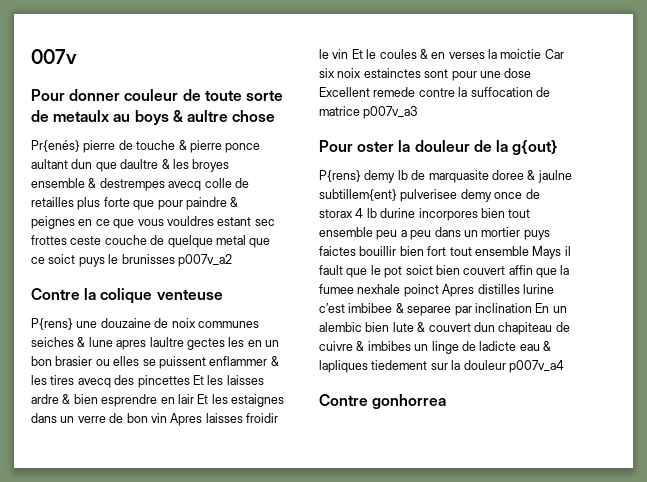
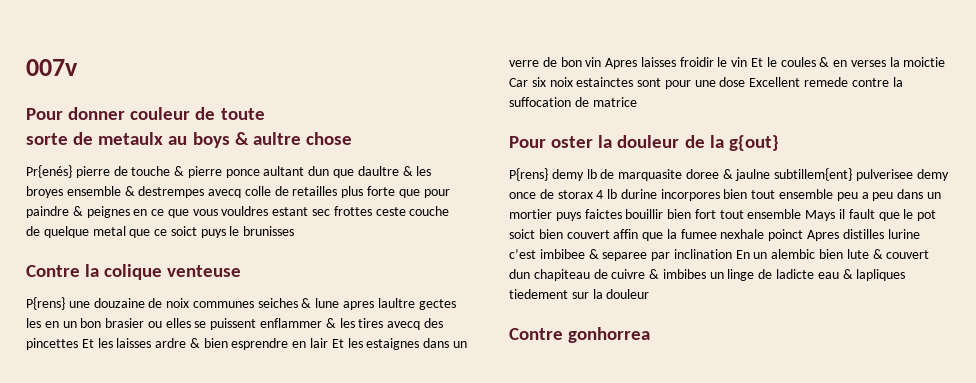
(242, 95) none -> (265, 114) //
[177,254,232,267] p007v_a2 -> (295, 231) none
[363,106,418,119] p007v_a3 -> (637, 102) none
[508,360,564,373] p007v_a4 -> (650, 294) none

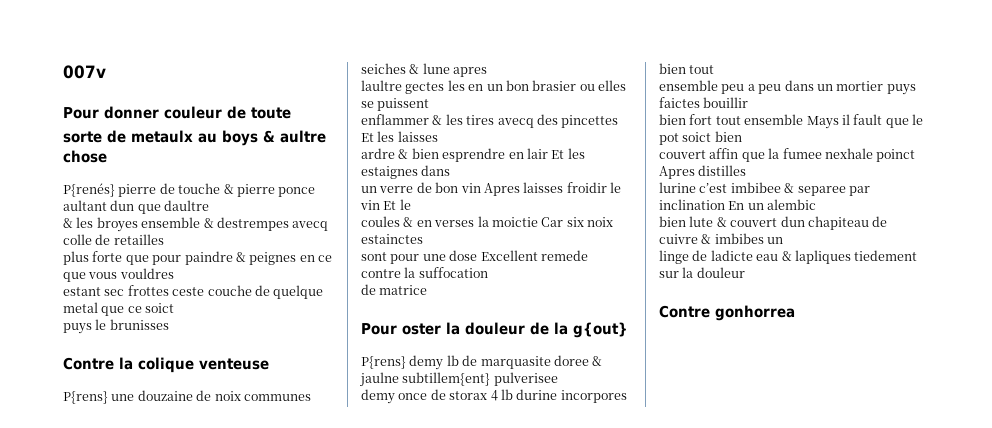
[26,165,72,178] Pr{enés} -> [63,183,115,197] P{renés}
(399, 171) none -> (210, 205) //
(338, 191) none -> (164, 239) //
(269, 211) none -> (174, 273) //
(197, 231) none -> (175, 308) //
(375, 305) none -> (488, 72) //
(257, 324) none -> (430, 104) //
(152, 343) none -> (438, 136) //
(450, 343) none -> (451, 170) //
(777, 62) none -> (411, 204) //
(634, 82) none -> (423, 239) //
(571, 102) none -> (488, 272) //
(914, 175) none -> (558, 379) //
(776, 194) none -> (715, 69) //
(664, 214) none -> (749, 102) //
(563, 234) none -> (742, 136) //
(884, 234) none -> (747, 170) //
(816, 254) none -> (817, 204) //
(724, 275) none -> (784, 240) //

